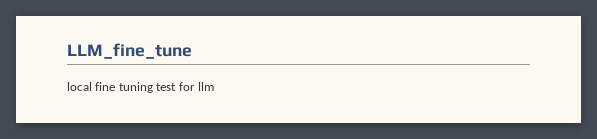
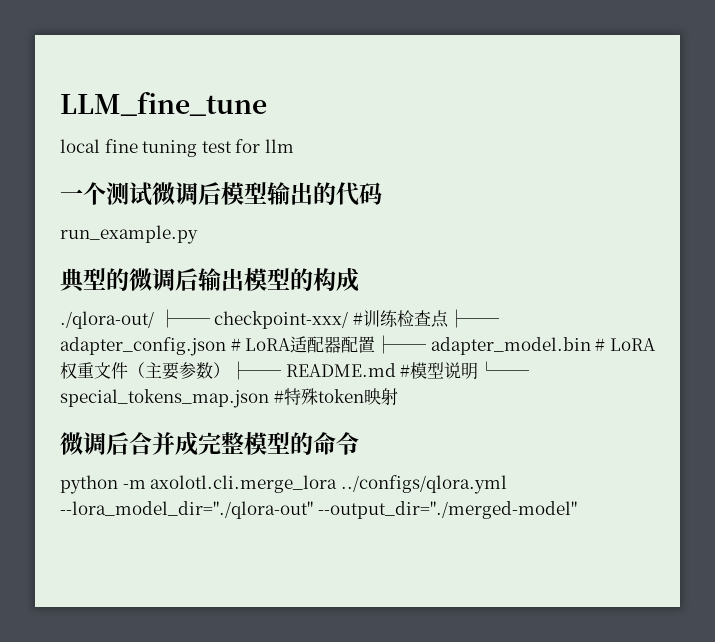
(214, 86) none -> [60,182,382,206] [60,225,198,244] [60,268,359,293] [60,309,499,329] [60,335,656,356] [60,361,530,380] [60,388,398,408] [60,432,359,456] [60,475,507,494] [60,501,577,519] // 一个测试微调后模型输出的代码 // run_example.py // 典型的微调后输出模型的构成 // ./qlora-out/ ├── checkpoint-xxx/ #训练检查点├── adapter_config.json # LoRA适配器配置├── adapter_model.bin # LoRA权重文件（主要参数）├── README.md #模型说明└── special_tokens_map.json #特殊token映射 // 微调后合并成完整模型的命令 // python -m axolotl.cli.merge_lora ../configs/qlora.yml --lora_model_dir="./qlora-out" --output_dir="./merged-model"

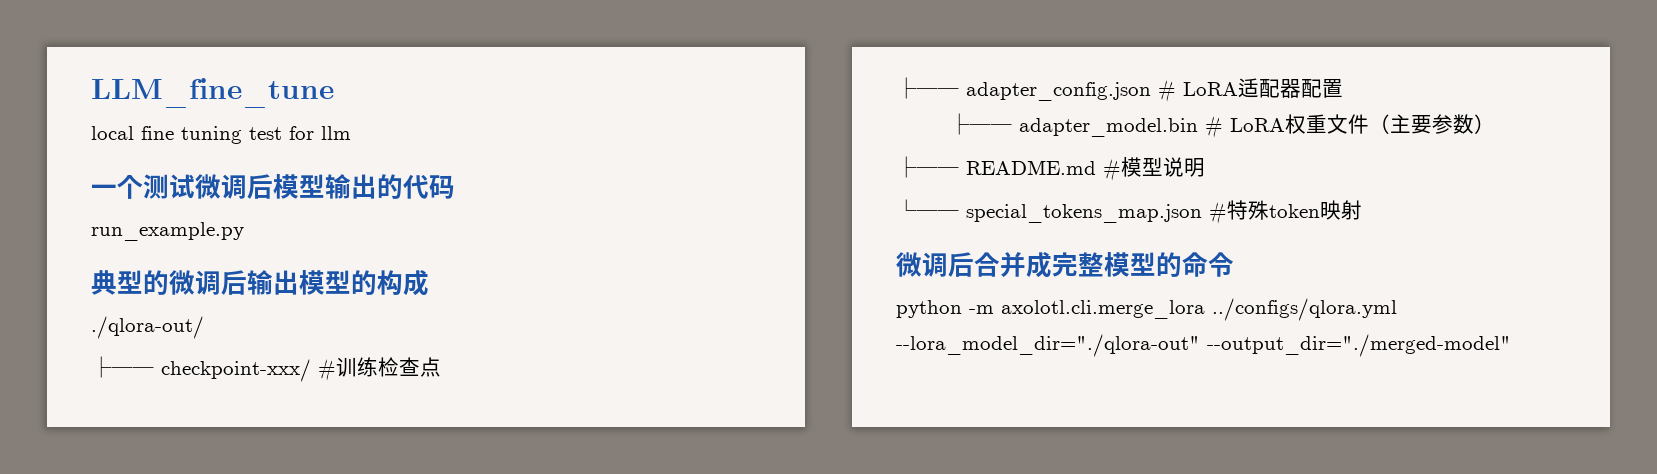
(154, 320) none -> (204, 327) //
(449, 319) none -> (441, 367) //
(376, 344) none -> (1343, 88) //
(230, 370) none -> (1496, 124) //
(479, 371) none -> (1205, 167) //

